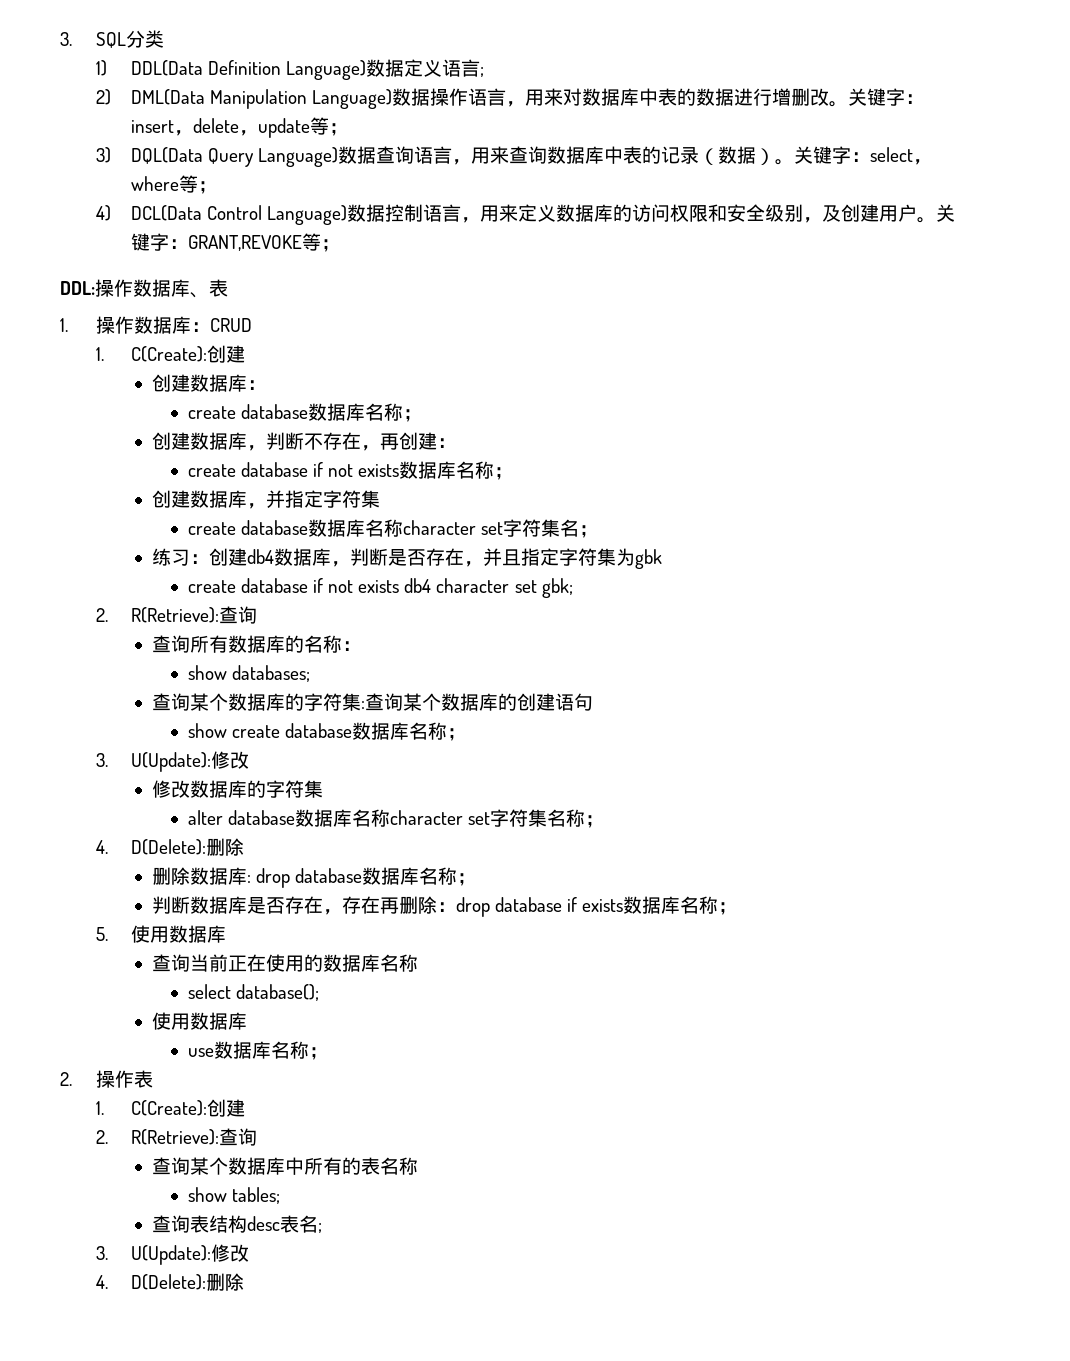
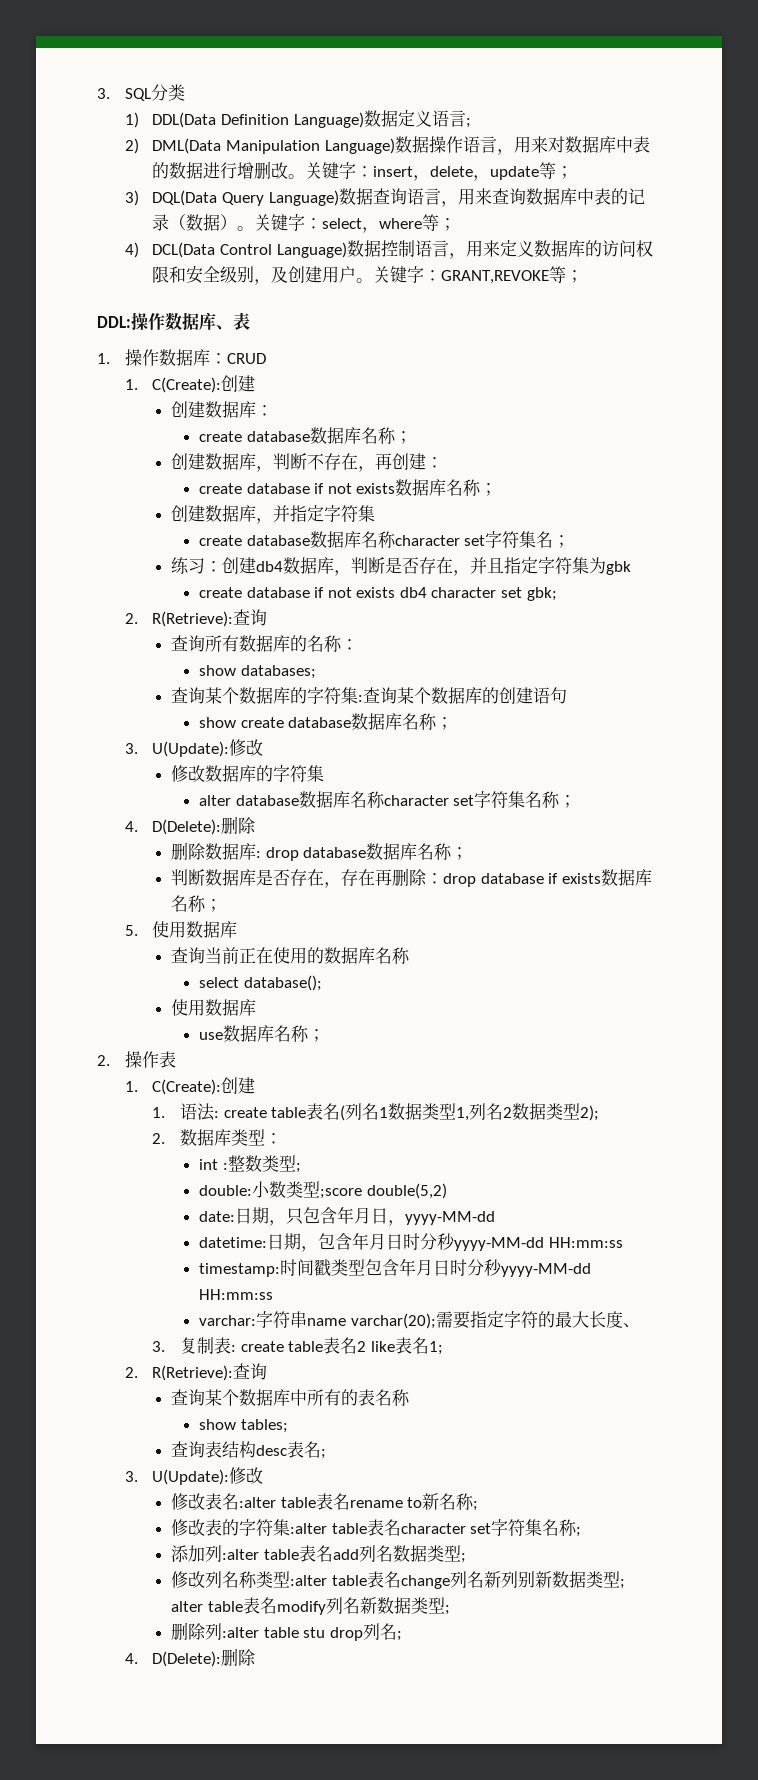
(246, 1108) none -> [152,1103,600,1121] [152,1129,283,1146] [198,1155,301,1173] [198,1181,447,1199] [198,1206,495,1226] [198,1232,623,1252] [198,1258,591,1277] [198,1289,273,1300] [198,1311,640,1329] [152,1337,443,1355] // 1.语法: create table表名(列名1数据类型1,列名2数据类型2); // 2.数据库类型： // int :整数类型; // double:小数类型;score double(5,2) // date:日期，只包含年月日，yyyy-MM-dd // datetime:日期，包含年月日时分秒yyyy-MM-dd HH:mm:ss // timestamp:时间戳类型包含年月日时分秒yyyy-MM-dd HH:mm:ss // varchar:字符串name varchar(20);需要指定字符的最大长度、 // 3.复制表: create table表名2 like表名1;
(250, 1253) none -> [171,1493,479,1511] [171,1519,582,1537] [171,1545,466,1563] [171,1571,625,1589] [171,1597,450,1615] [171,1622,402,1641] // 修改表名:alter table表名rename to新名称; // 修改表的字符集:alter table表名character set字符集名称; // 添加列:alter table表名add列名数据类型; // 修改列名称类型:alter table表名change列名新列别新数据类型; alter table表名modify列名新数据类型; // 删除列:alter table stu drop列名;

